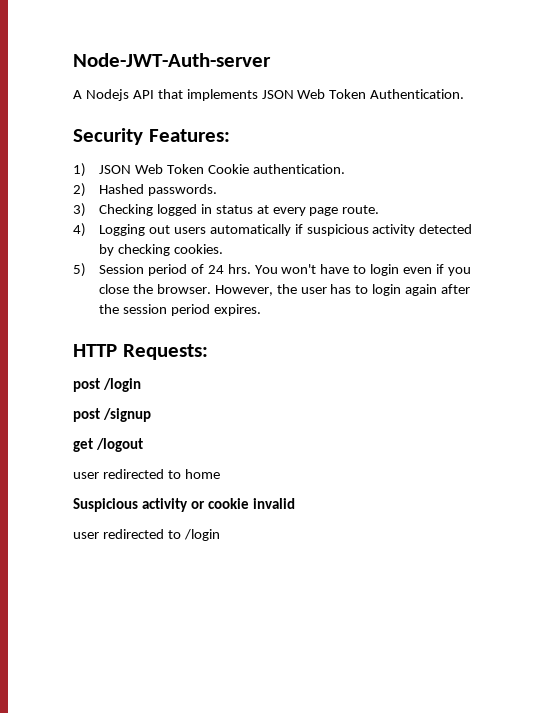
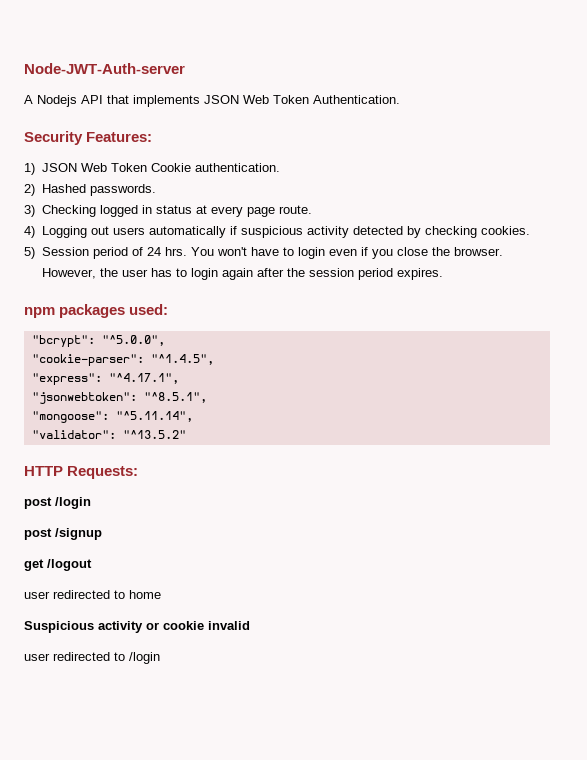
(261, 310) none -> [24,304,169,318] [31,335,165,347] [31,354,214,366] [31,373,179,385] [31,392,207,404] [31,411,193,423] [31,430,186,439] // npm packages used: // "bcrypt": "^5.0.0", // "cookie-parser": "^1.4.5", // "express": "^4.17.1", // "jsonwebtoken": "^8.5.1", // "mongoose": "^5.11.14", // "validator": "^13.5.2"

